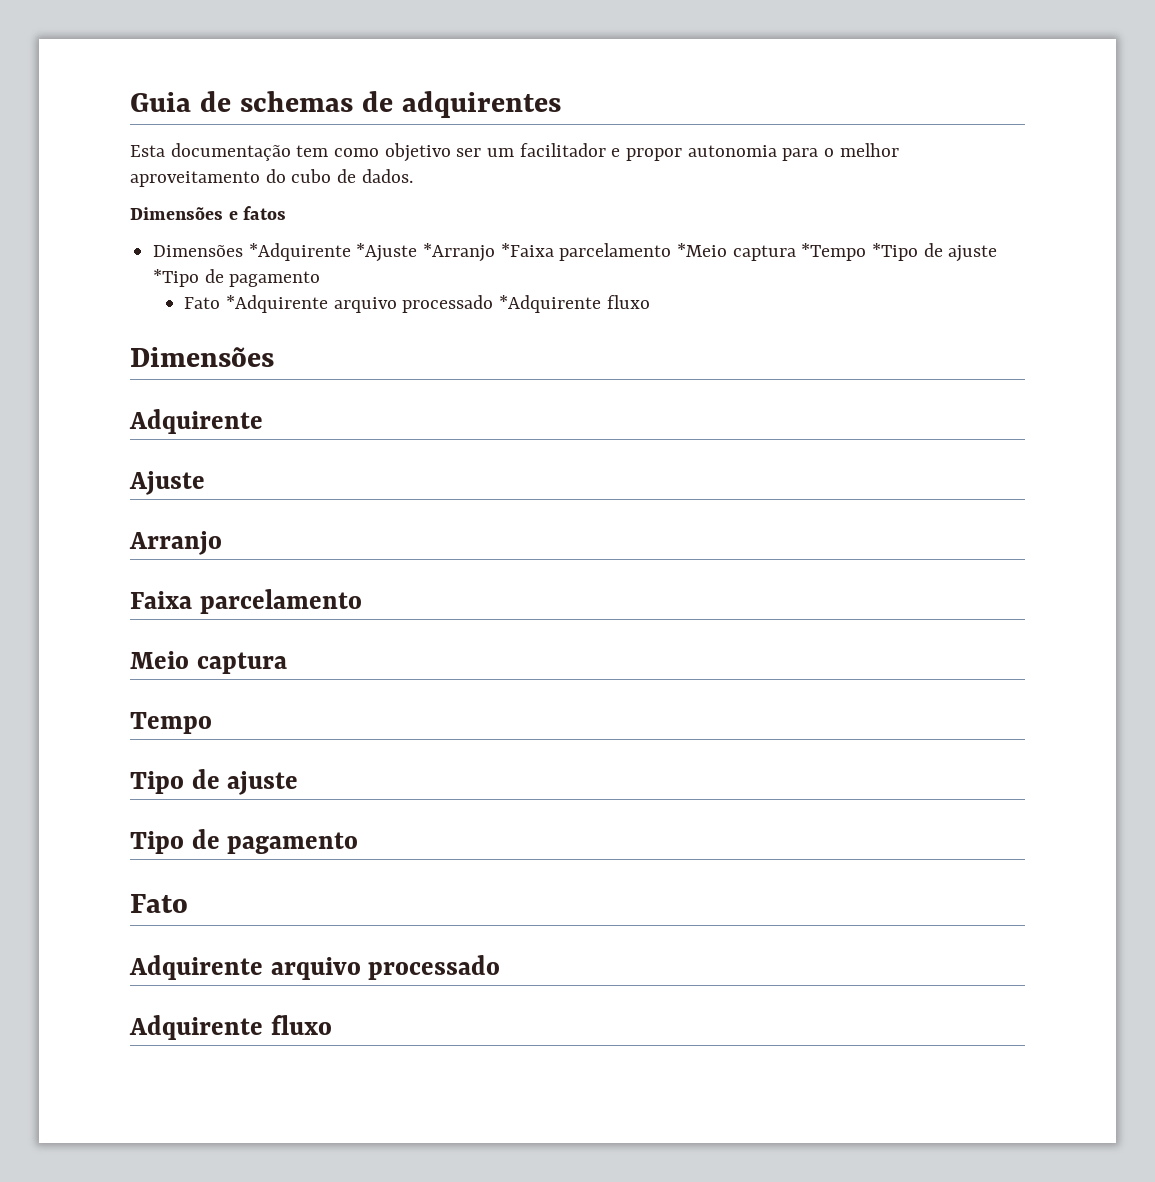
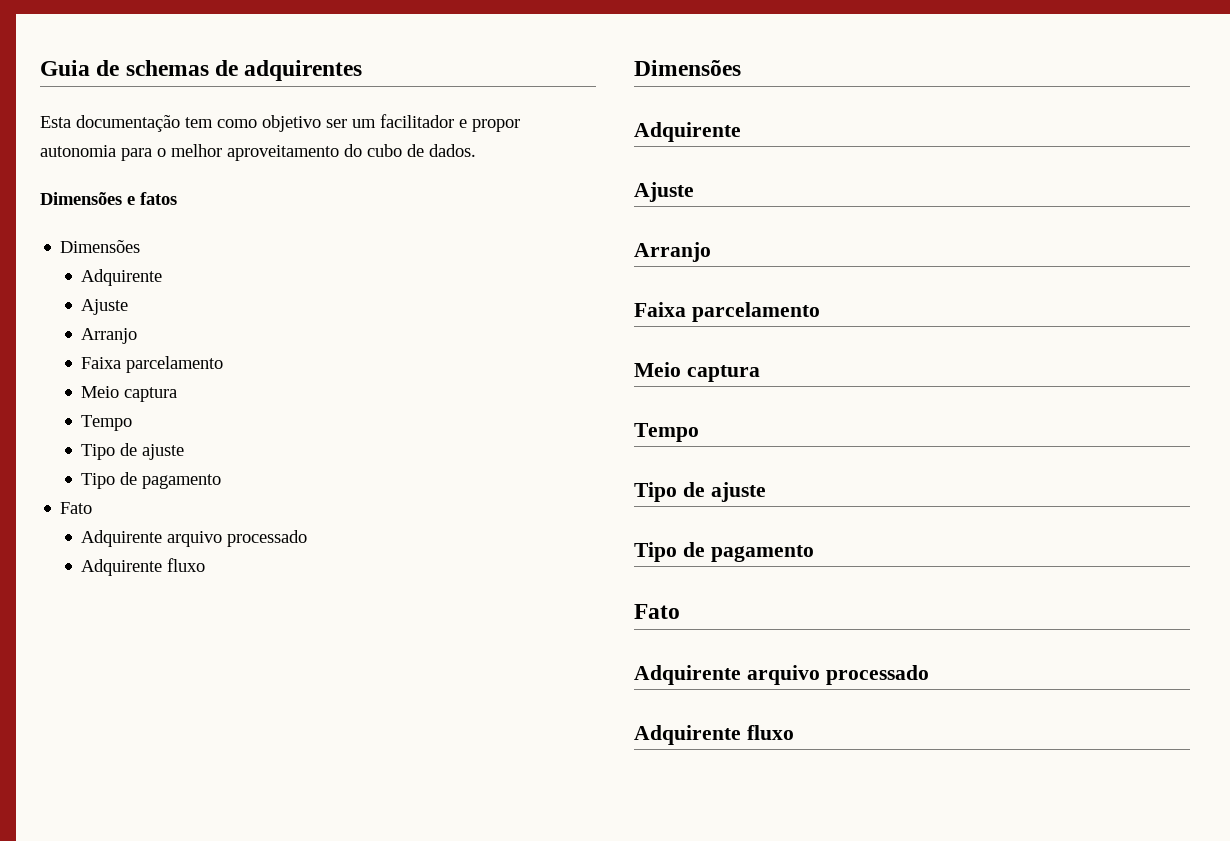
[248,243,998,262] [153,269,321,287] [184,295,602,313] *Adquirente *Ajuste *Arranjo *Faixa parcelamento *Meio captura *Tempo *Tipo de ajuste *Tipo de pagamento // Fato *Adquirente arquivo processado *Adquirente -> [81,269,163,286] [81,299,129,315] [81,328,138,344] [81,356,224,373] [81,386,178,402] [81,415,133,431] [81,443,185,460] [81,472,222,489] [60,502,93,514] [81,530,308,547] [81,559,163,576] // Adquirente // Ajuste // Arranjo // Faixa parcelamento // Meio captura // Tempo // Tipo de ajuste // Tipo de pagamento // Fato // Adquirente arquivo processado // Adquirente

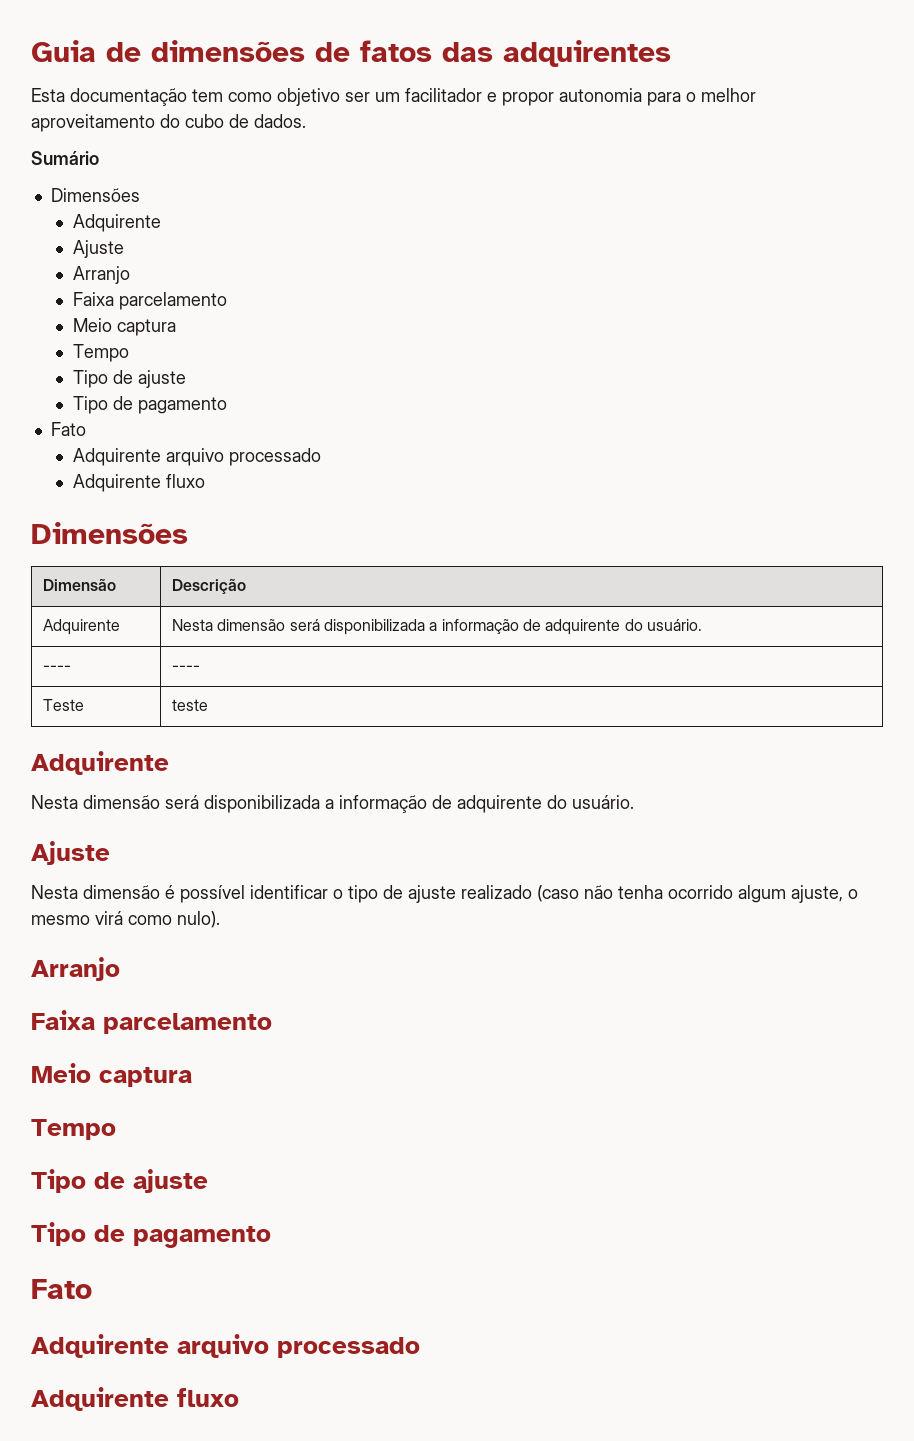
[125,60,239,76] schemas de -> [151,40,493,62] dimensões de fatos das
[40,192,177,205] Dimensões e fatos -> [31,151,99,165] Sumário
[634,122,741,142] [634,182,694,202] // Adquirente // Ajuste -> [42,578,116,591] [171,578,246,594] [42,619,120,635] [171,619,702,635] [42,665,71,671] [171,665,200,671] [42,699,84,711] [171,699,208,711] [31,751,169,775] [31,795,634,813] [31,841,110,865] [31,885,858,903] [31,911,220,928] // Dimensão | Descrição // Adquirente | Nesta dimensão será disponibilizada a informação de adquirente do usuário. // ---- | ---- // Teste | teste // Adquirente // Nesta dimensão será disponibilizada a informação de adquirente do usuário. // Ajuste // Nesta dimensão é possível identificar o tipo de ajuste realizado (caso não tenha ocorrido algum ajuste, o mesmo virá como nulo).

